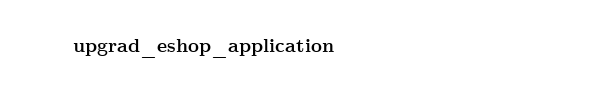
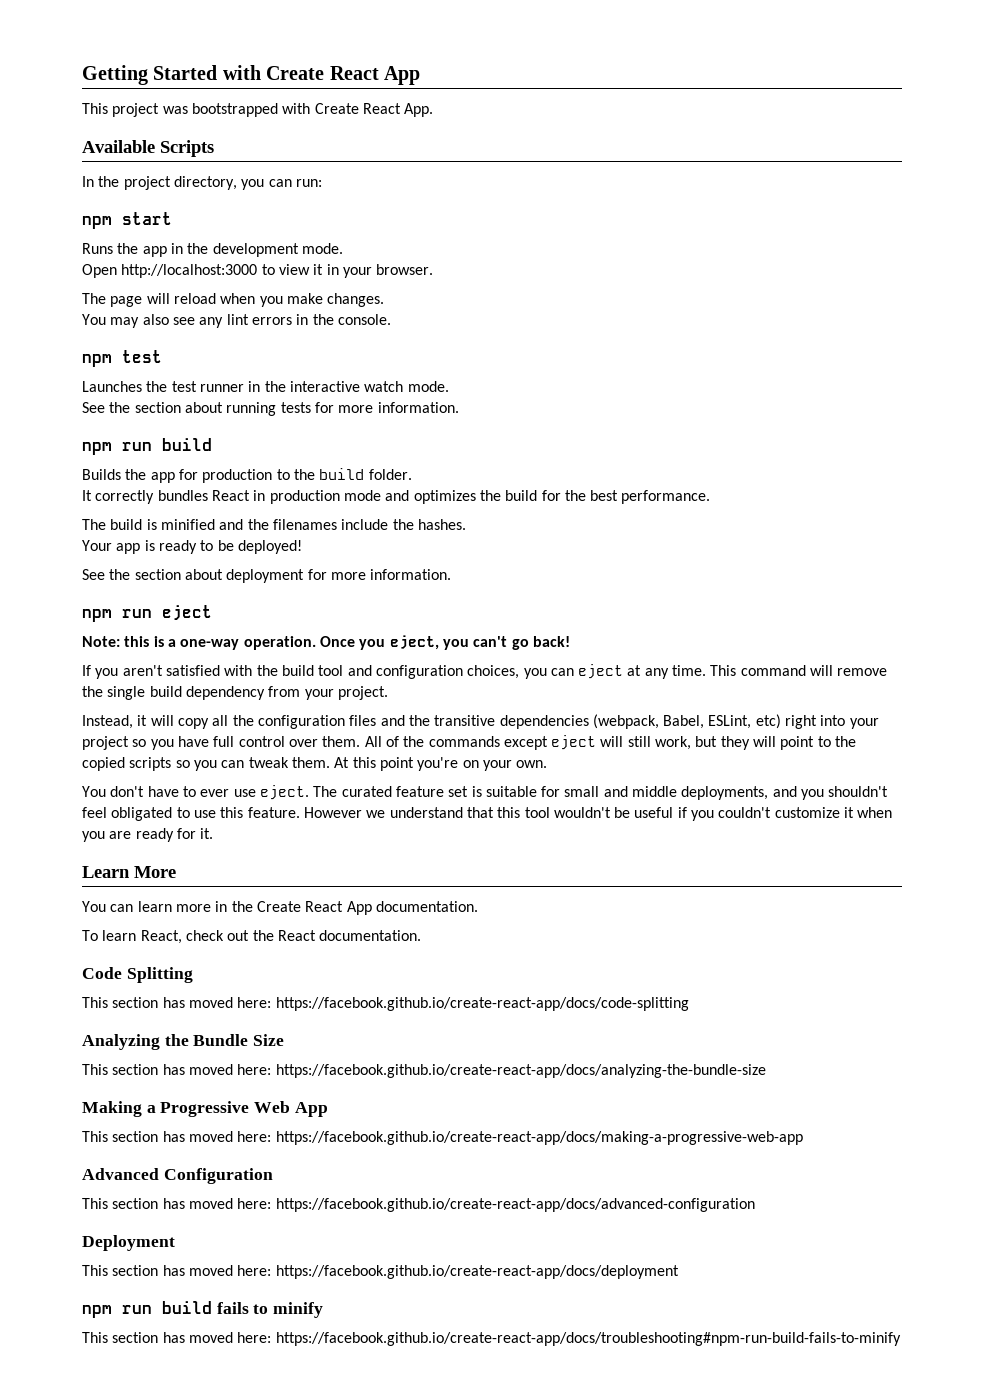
[73,39,334,58] upgrad_eshop_application -> [82,65,420,85] [82,103,434,117] [82,140,214,157] [82,176,322,190] [82,212,172,229] [82,243,343,257] [82,264,434,278] [82,293,385,307] [82,314,391,328] [82,350,162,367] [82,381,449,392] [82,402,459,416] [82,438,212,455] [82,468,412,483] [82,490,711,504] [82,519,466,530] [82,540,302,554] [82,569,452,583] [82,605,212,622] [82,635,570,650] [82,664,888,679] [82,686,388,700] [82,714,879,729] [82,735,857,750] [82,757,548,771] [82,785,889,800] [82,807,893,821] [82,828,214,842] [82,866,176,878] [82,901,478,915] [82,930,422,944] [82,967,193,983] [82,997,689,1011] [82,1034,285,1050] [82,1064,766,1078] [82,1101,328,1117] [82,1131,803,1145] [82,1168,273,1184] [82,1198,755,1212] [82,1235,175,1251] [82,1265,679,1279] [82,1301,324,1318] [82,1332,901,1346] Getting Started with Create React App // This project was bootstrapped with Create React App. // Available Scripts // In the project directory, you can run: // npm start // Runs the app in the development mode. // Open http://localhost:3000 to view it in your browser. // The page will reload when you make changes. // You may also see any lint errors in the console. // npm test // Launches the test runner in the interactive watch mode. // See the section about running tests for more information. // npm run build // Builds the app for production to the build folder. // It correctly bundles React in production mode and optimizes the build for the best performance. // The build is minified and the filenames include the hashes. // Your app is ready to be deployed! // See the section about deployment for more information. // npm run eject // Note: this is a one-way operation. Once you eject, you can't go back! // If you aren't satisfied with the build tool and configuration choices, you can eject at any time. This command will remove the single build dependency from your project. // Instead, it will copy all the configuration files and the transitive dependencies (webpack, Babel, ESLint, etc) right into your project so you have full control over them. All of the commands except eject will still work, but they will point to the copied scripts so you can tweak them. At this point you're on your own. // You don't have to ever use eject. The curated feature set is suitable for small and middle deployments, and you shouldn't feel obligated to use this feature. However we understand that this tool wouldn't be useful if you couldn't customize it when you are ready for it. // Learn More // You can learn more in the Create React App documentation. // To learn React, check out the React documentation. // Code Splitting // This section has moved here: https://facebook.github.io/create-react-app/docs/code-splitting // Analyzing the Bundle Size // This section has moved here: https://facebook.github.io/create-react-app/docs/analyzing-the-bundle-size // Making a Progressive Web App // This section has moved here: https://facebook.github.io/create-react-app/docs/making-a-progressive-web-app // Advanced Configuration // This section has moved here: https://facebook.github.io/create-react-app/docs/advanced-configuration // Deployment // This section has moved here: https://facebook.github.io/create-react-app/docs/deployment // npm run build fails to minify // This section has moved here: https://facebook.github.io/create-react-app/docs/troubleshooting#npm-run-build-fails-to-minify

